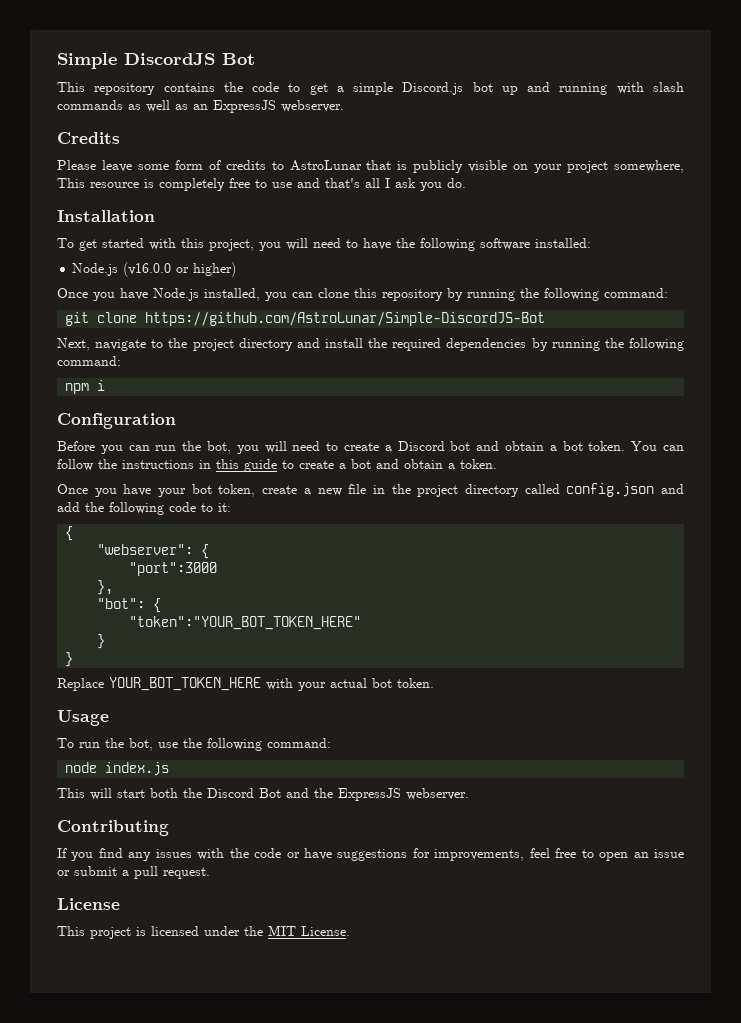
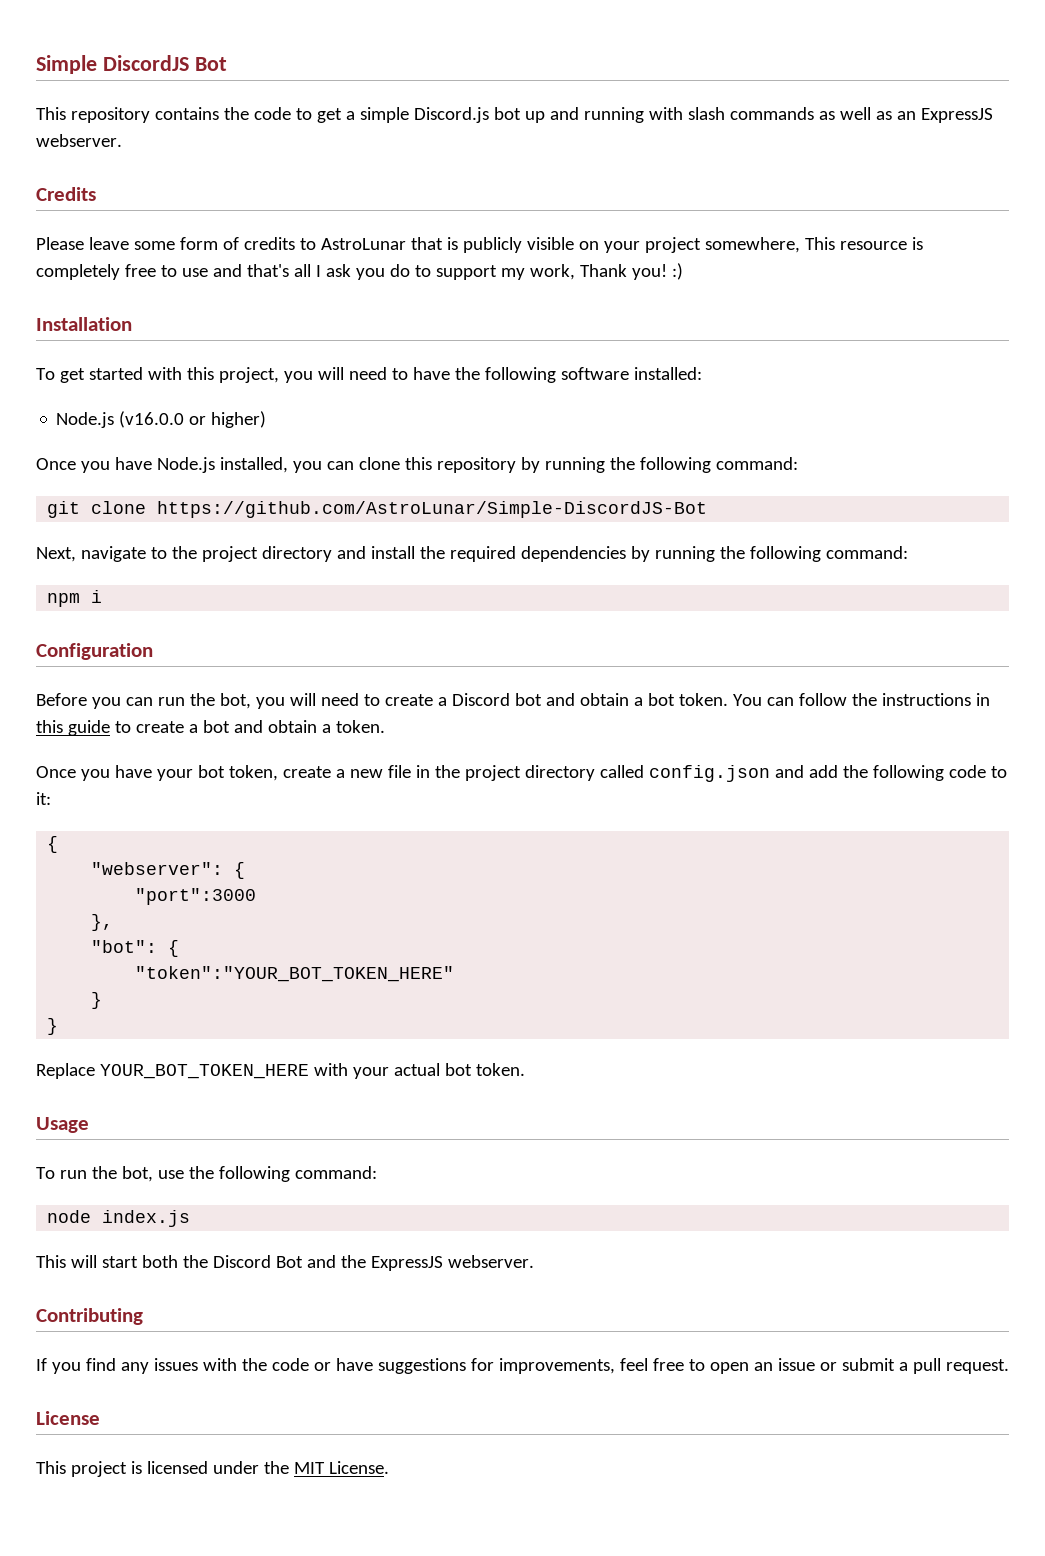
[447,178,466,188] do. -> [389,263,683,280] do to support my work, Thank you! :)

